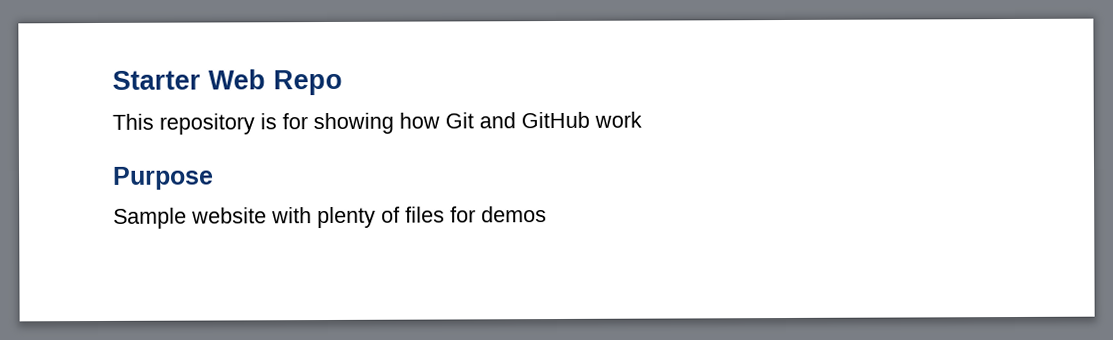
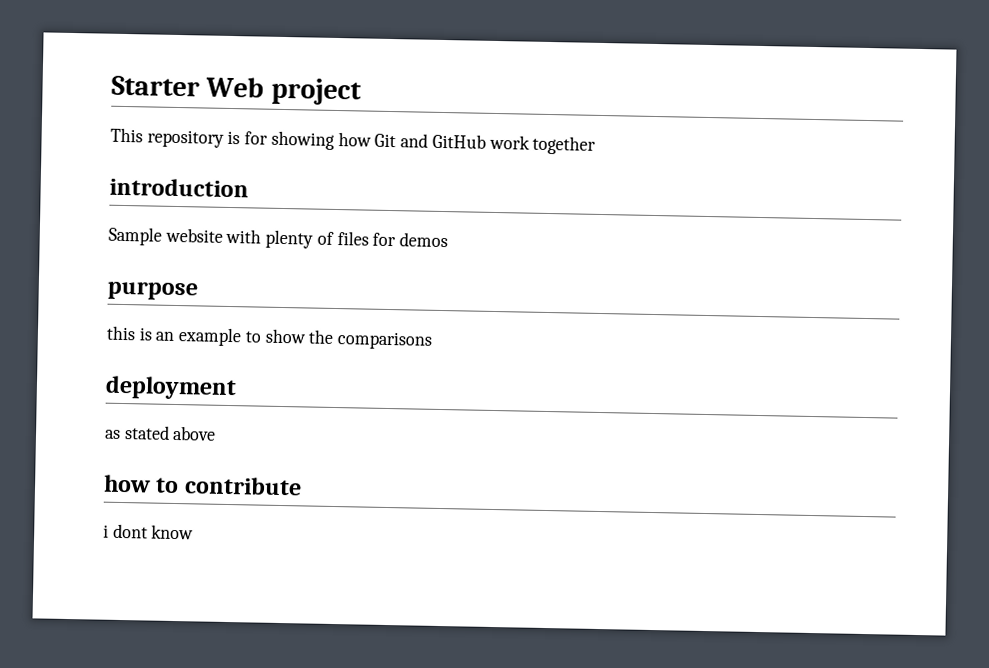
[273,69,343,96] Repo -> [270,77,362,106] project
[112,166,214,190] // Purpose -> [532,135,597,155] [109,177,249,198] together // introduction
(547, 214) none -> [107,280,198,301] [106,325,434,350] [105,375,237,401] [104,425,217,441] [103,474,302,496] [103,523,195,540] // purpose // this is an example to show the comparisons // deployment // as stated above // how to contribute // i dont know

